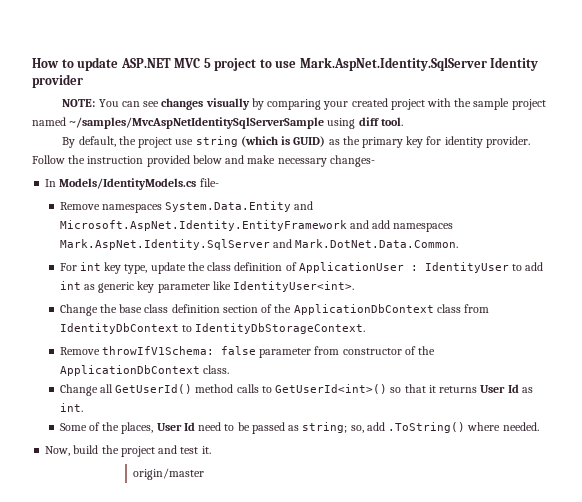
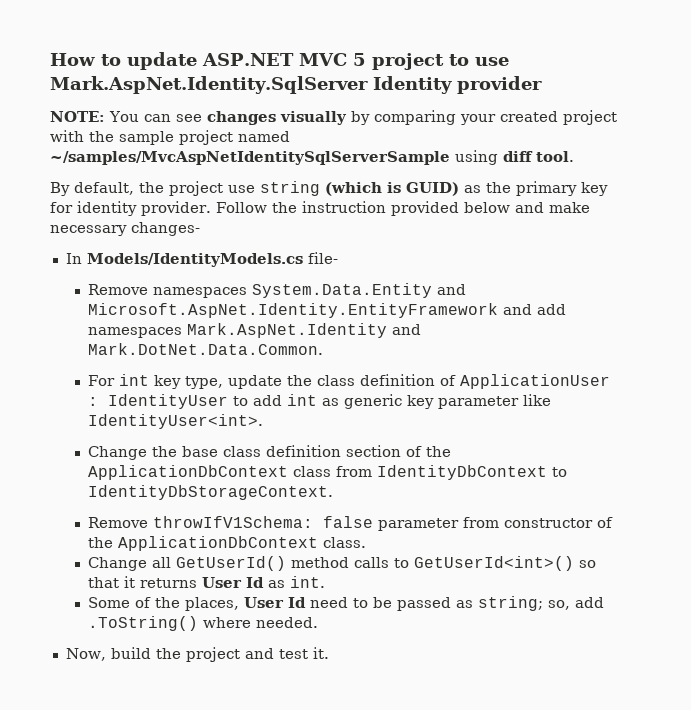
[59,239,270,250] Mark.AspNet.Identity.SqlServer -> [186,323,387,338] Mark.AspNet.Identity
[133,468,205,480] // origin/master -> (329, 653) none

